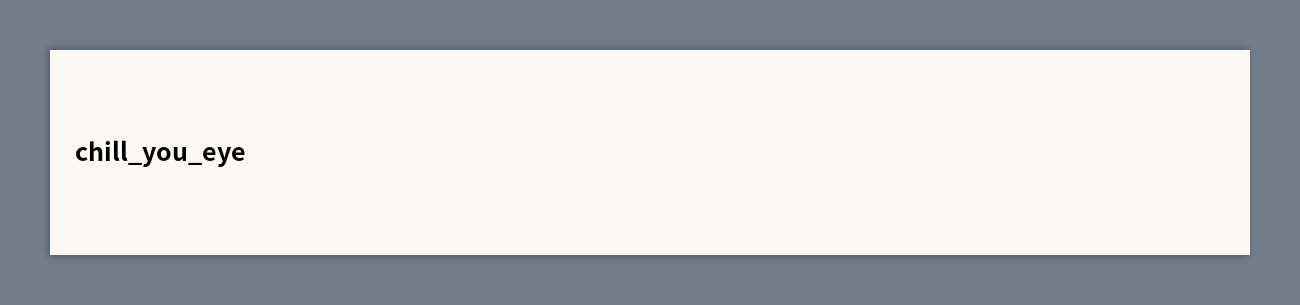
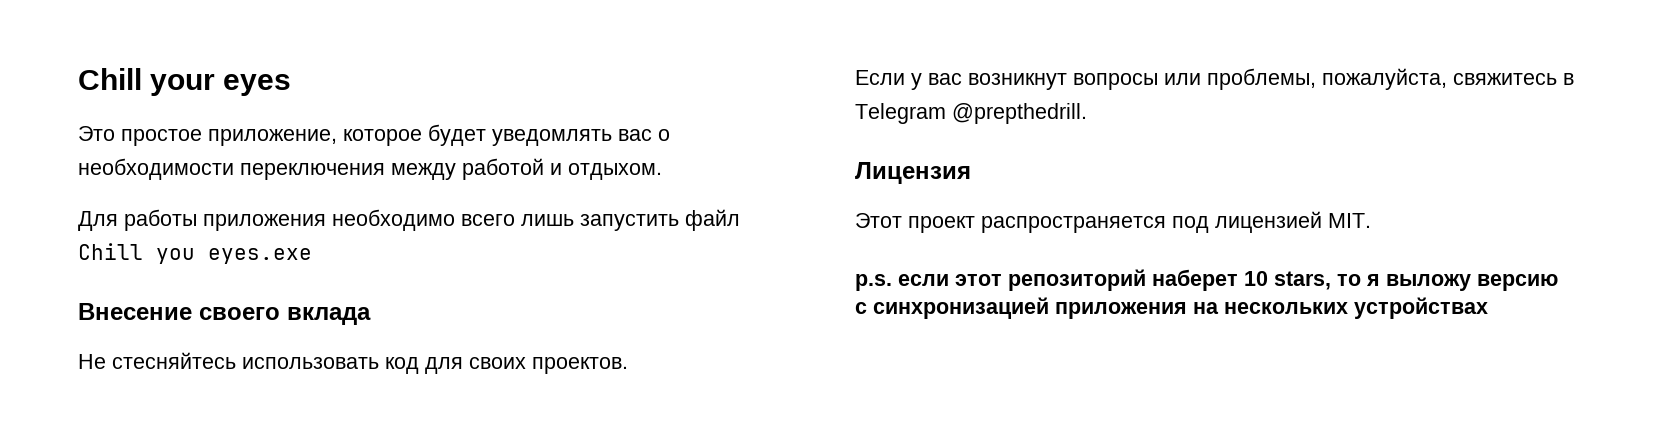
[75,140,246,167] chill_you_eye -> [78,68,292,96] [78,124,670,146] [78,158,662,180] [78,209,740,231] [78,243,312,264] [78,303,371,325] [78,352,628,374] [855,68,1574,90] [855,103,1087,124] [855,162,971,184] [855,211,1371,233] [855,269,1558,291] [855,297,1488,319] Chill your eyes // Это простое приложение, которое будет уведомлять вас о необходимости переключения между работой и отдыхом. // Для работы приложения необходимо всего лишь запустить файл Chill you eyes.exe // Внесение своего вклада // Не стесняйтесь использовать код для своих проектов. // Если у вас возникнут вопросы или проблемы, пожалуйста, свяжитесь в Telegram @prepthedrill. // Лицензия // Этот проект распространяется под лицензией MIT. // p.s. если этот репозиторий наберет 10 stars, то я выложу версию с синхронизацией приложения на нескольких устройствах

